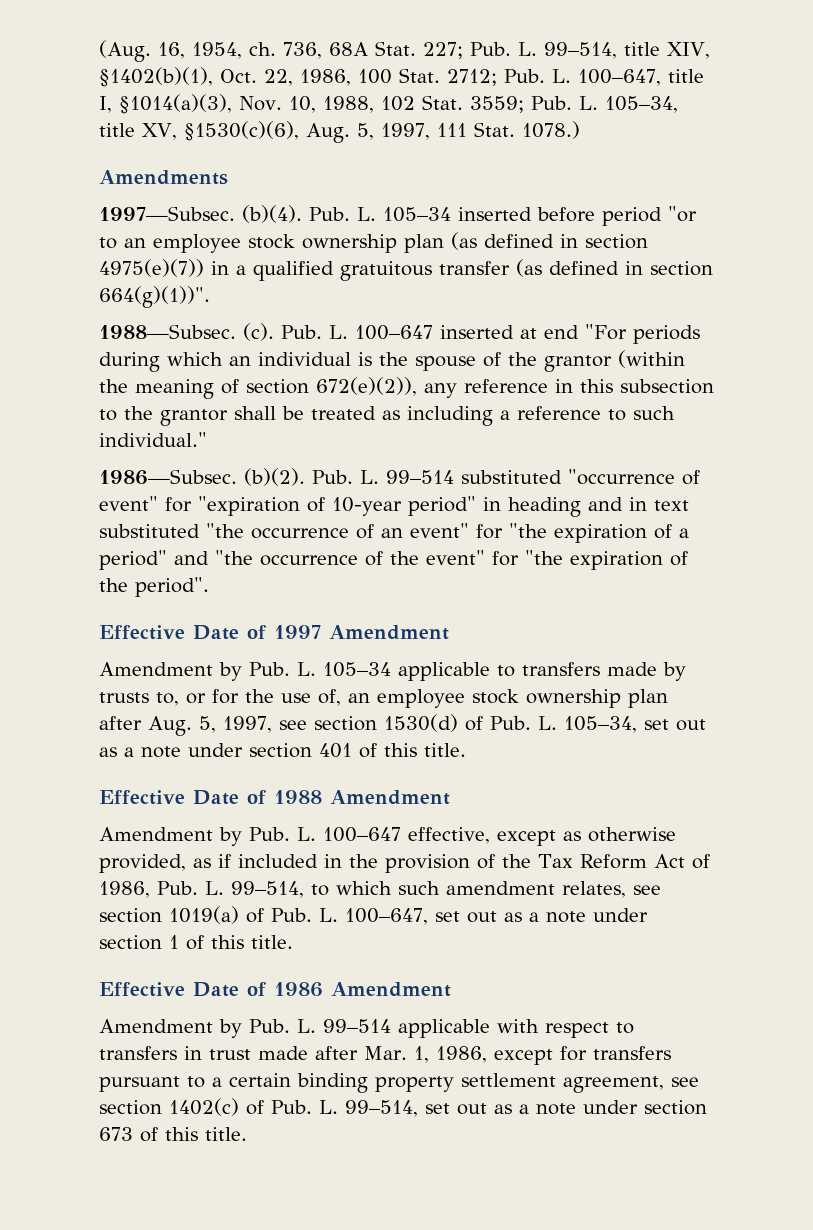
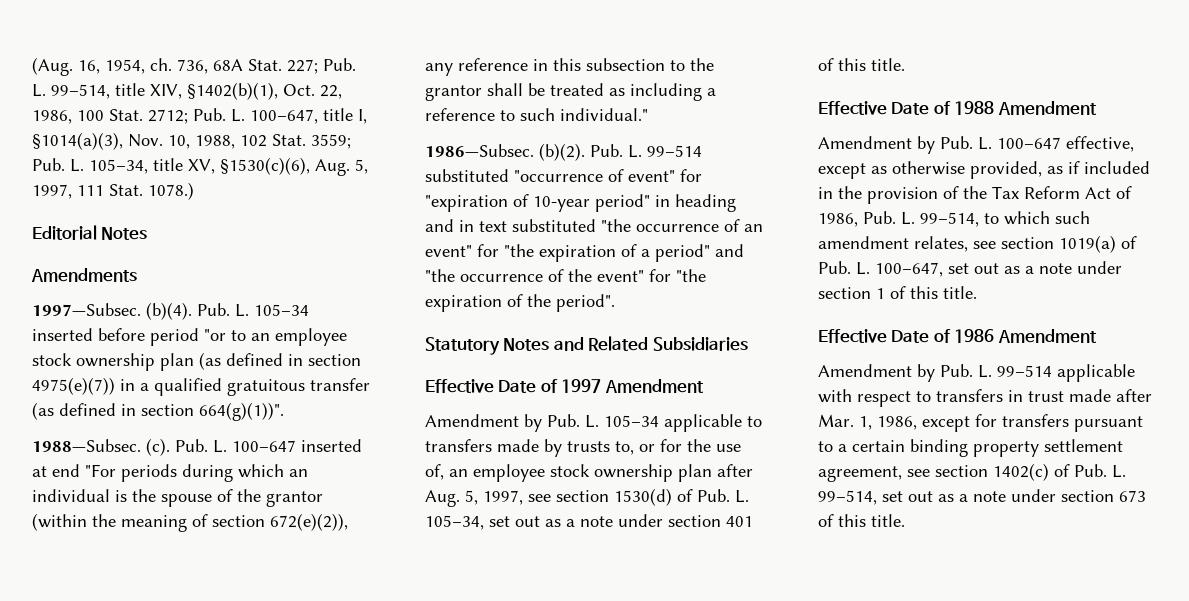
(580, 130) none -> [32,225,148,240] // Editorial Notes
(209, 587) none -> [425,336,748,355] // Statutory Notes and Related Subsidiaries

